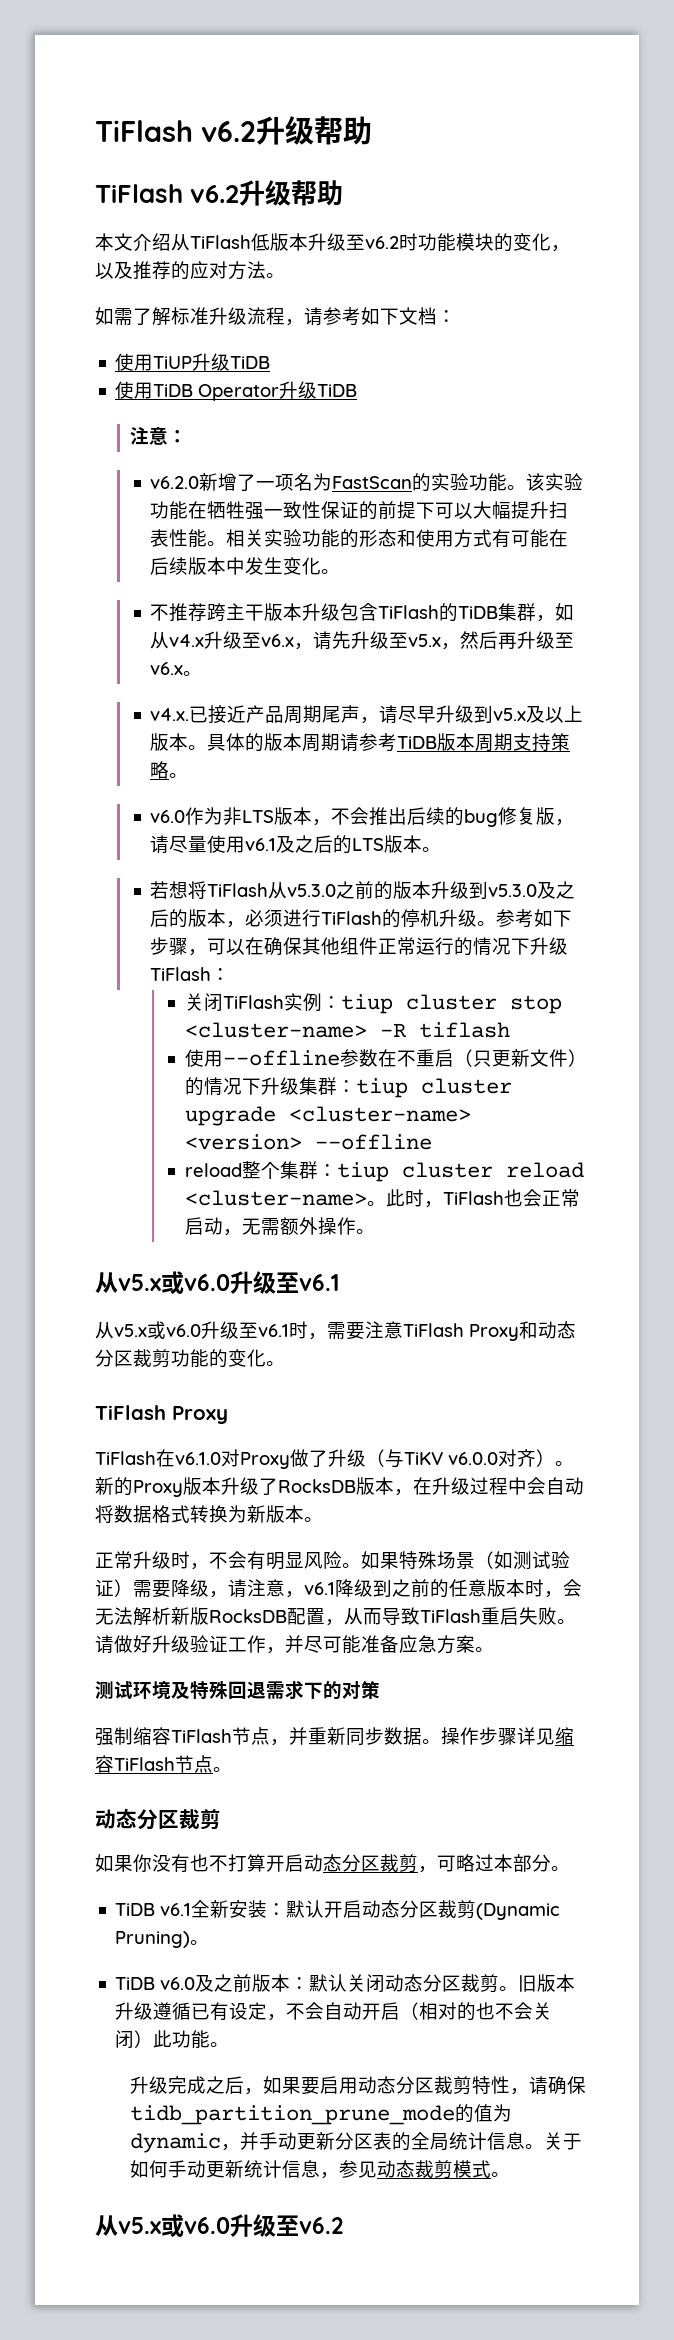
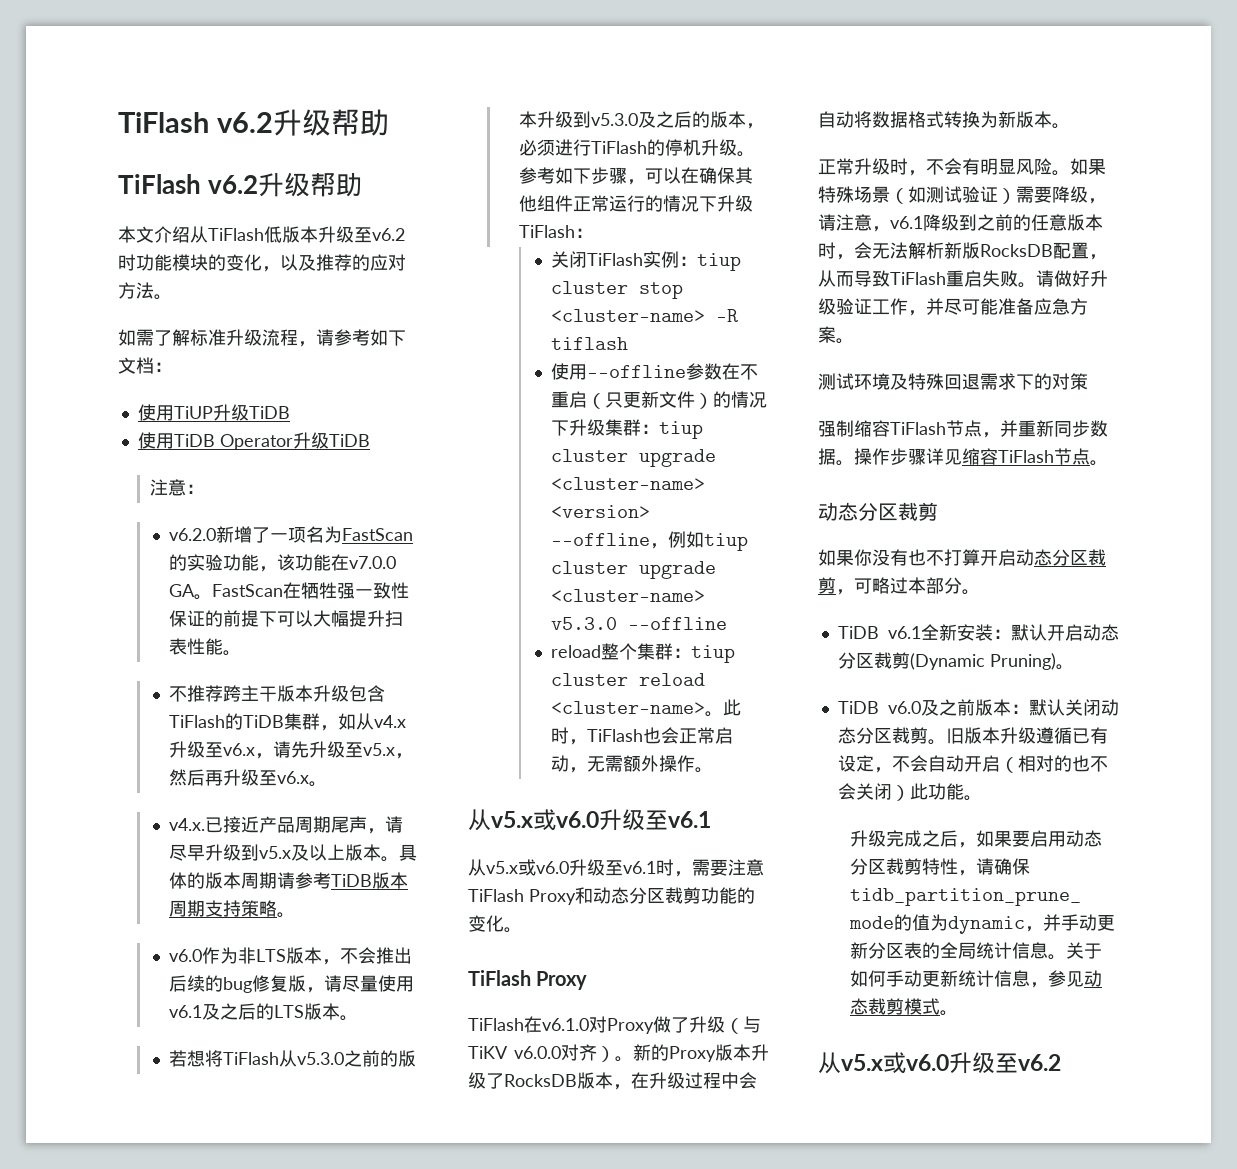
[507,473,584,491] [150,501,189,520] 。该实验功能 -> [259,554,397,572] [169,584,284,600] ，该功能在v7.0.0 GA。FastScan
[226,529,569,548] [150,557,341,575] 相关实验功能的形态和使用方式有可能在后续版本中发生变化。 -> (242, 653) none
(432, 1142) none -> [650,531,749,551] [551,561,717,579] [551,589,706,602] [551,617,728,630] ，例如tiup cluster upgrade <cluster-name> v5.3.0 --offline

